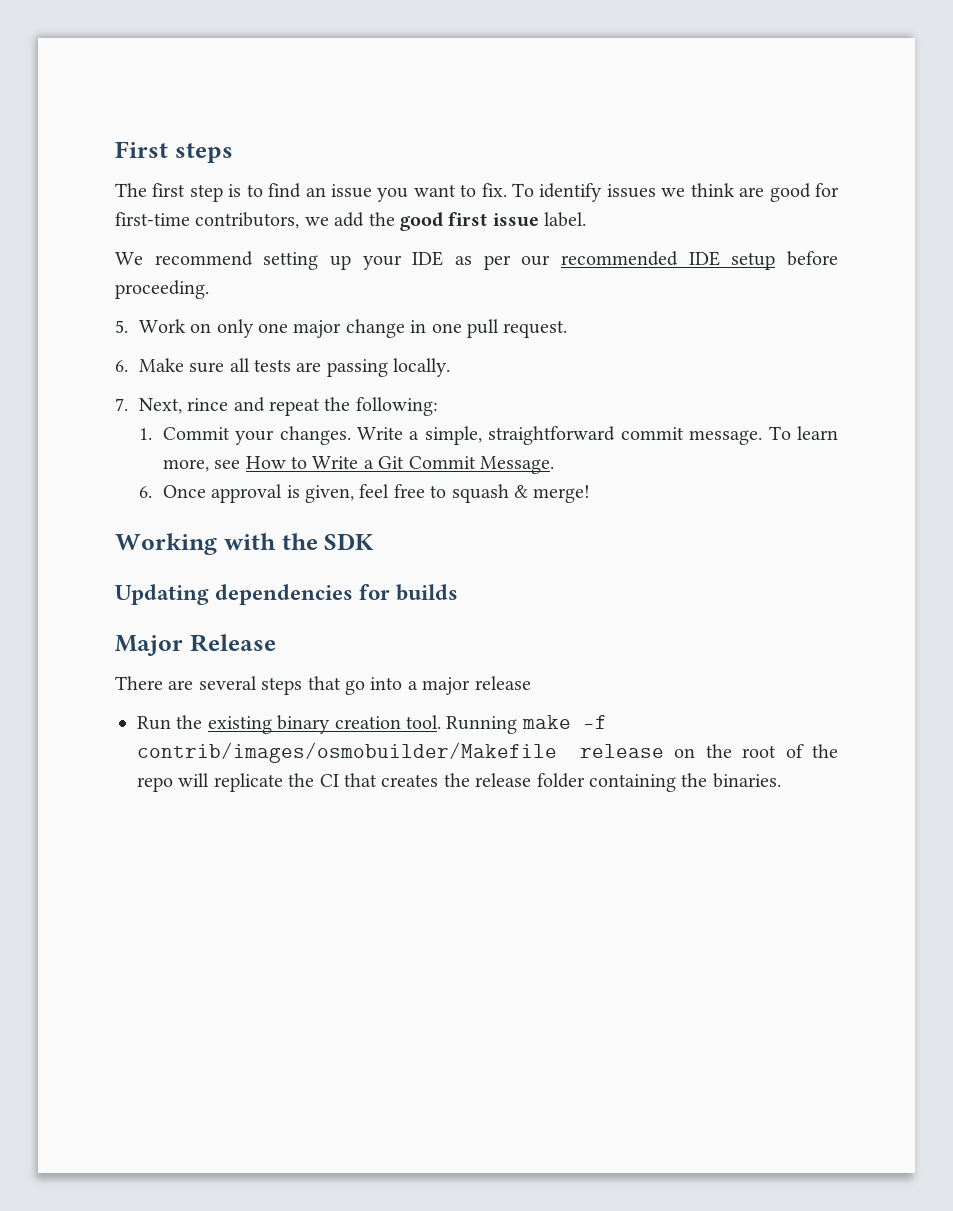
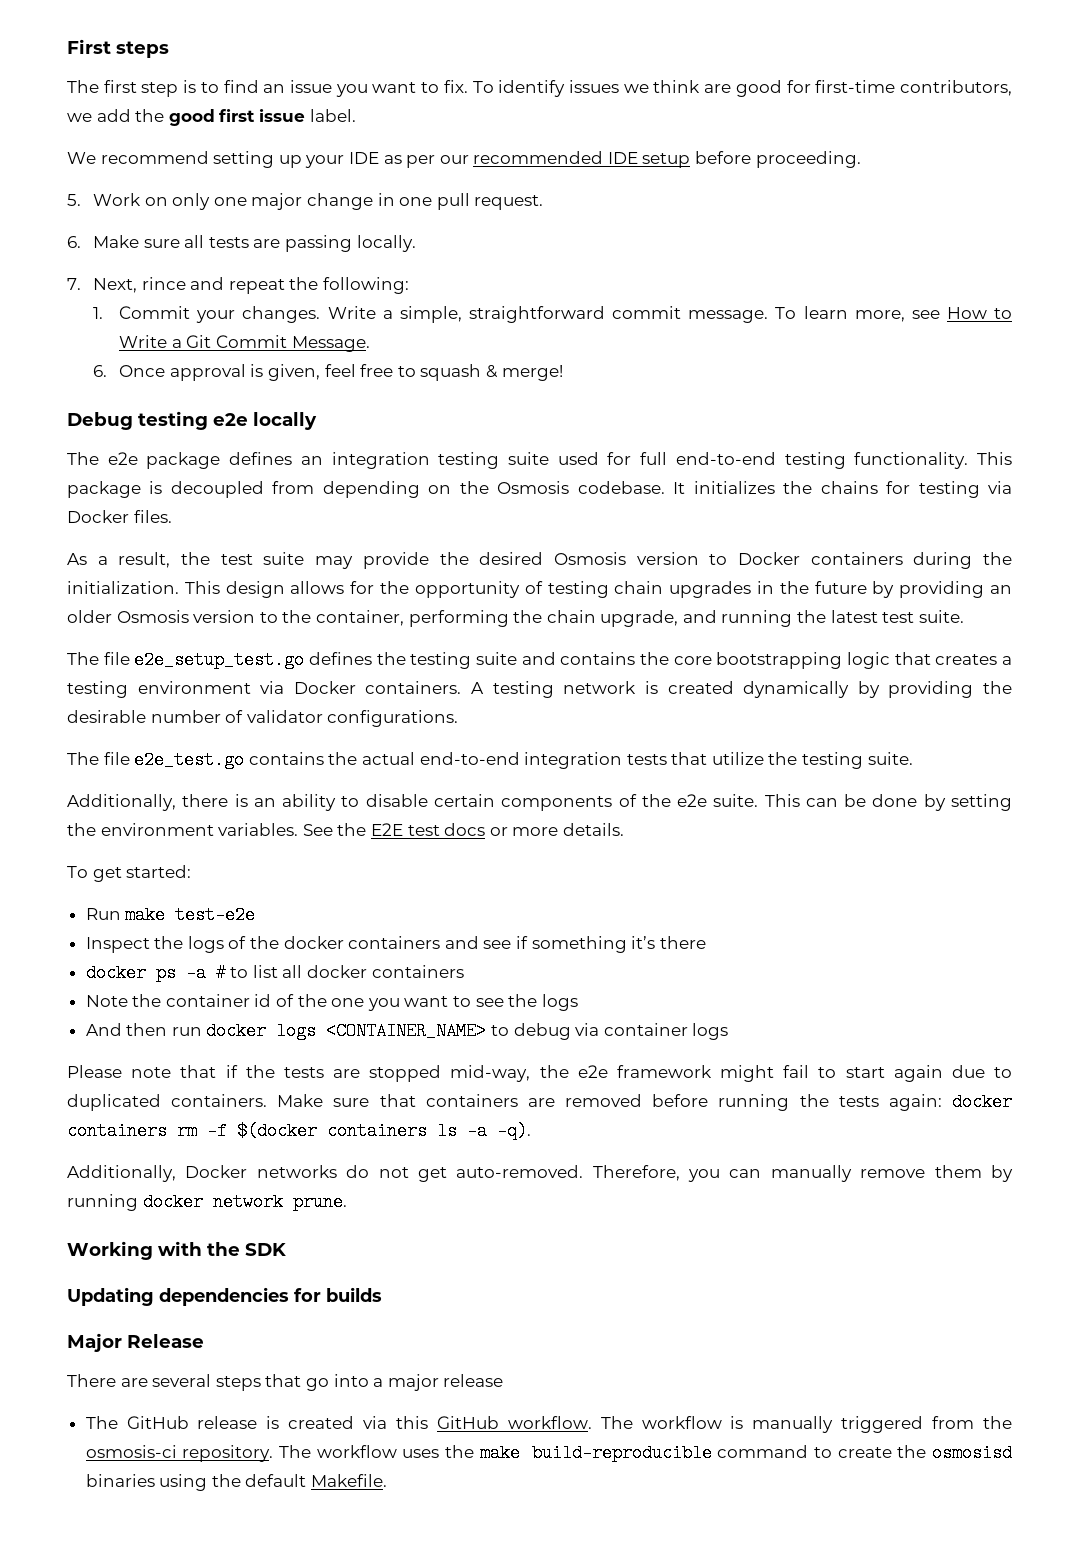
(591, 494) none -> [67,411,317,430] [67,452,1012,469] [67,481,1013,498] [67,510,172,523] [67,552,1012,569] [67,581,1012,598] [67,610,964,627] [67,651,1012,669] [67,681,1012,698] [67,710,459,727] [67,751,913,769] [67,794,1013,811] [67,823,624,836] [67,865,192,882] [85,906,256,924] [85,936,706,953] [85,964,464,982] [85,994,578,1011] [85,1022,729,1040] [67,1065,1012,1082] [67,1093,1012,1111] [67,1122,531,1140] [67,1165,1013,1182] [67,1193,347,1211] // Debug testing e2e locally // The e2e package defines an integration testing suite used for full end-to-end testing functionality. This package is decoupled from depending on the Osmosis codebase. It initializes the chains for testing via Docker files. // As a result, the test suite may provide the desired Osmosis version to Docker containers during the initialization. This design allows for the opportunity of testing chain upgrades in the future by providing an older Osmosis version to the container, performing the chain upgrade, and running the latest test suite. // The file e2e_setup_test.go defines the testing suite and contains the core bootstrapping logic that creates a testing environment via Docker containers. A testing network is created dynamically by providing the desirable number of validator configurations. // The file e2e_test.go contains the actual end-to-end integration tests that utilize the testing suite. // Additionally, there is an ability to disable certain components of the e2e suite. This can be done by setting the environment variables. See the E2E test docs or more details. // To get started: // Run make test-e2e // Inspect the logs of the docker containers and see if something it’s there // docker ps -a # to list all docker containers // Note the container id of the one you want to see the logs // And then run docker logs <CONTAINER_NAME> to debug via container logs // Please note that if the tests are stopped mid-way, the e2e framework might fail to start again due to duplicated containers. Make sure that containers are removed before running the tests again: docker containers rm -f $(docker containers ls -a -q). // Additionally, Docker networks do not get auto-removed. Therefore, you can manually remove them by running docker network prune.
[137,715,607,734] [137,742,838,763] [137,773,781,792] Run the existing binary creation tool. Running make -f contrib/images/osmobuilder/Makefile release on the root of the repo will replicate the CI that creates the release folder containing the binaries. -> [85,1416,1012,1433] [85,1444,1013,1462] [85,1474,388,1491] The GitHub release is created via this GitHub workflow. The workflow is manually triggered from the osmosis-ci repository. The workflow uses the make build-reproducible command to create the osmosisd binaries using the default Makefile.

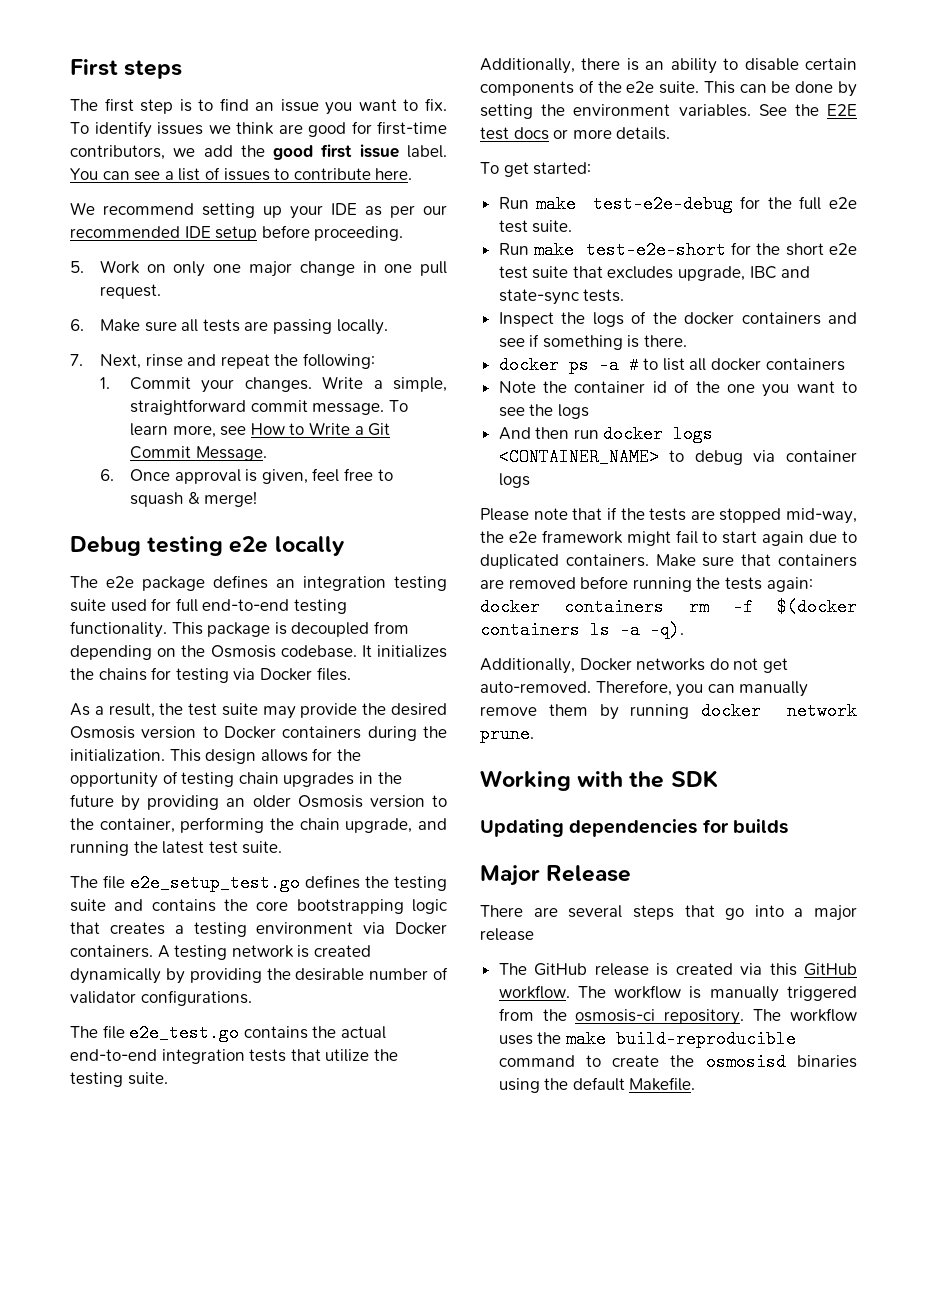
(356, 115) none -> [70,167,413,181] You can see a list of issues to contribute here.
[141,277,186,290] rince -> [145,354,183,367] rinse
[175,906,256,924] test-e2e -> [592,195,857,213] [498,220,573,233] [498,241,857,259] [498,266,811,281] [498,289,625,305] test-e2e-debug for the full e2e test suite. // Run make test-e2e-short for the short e2e test suite that excludes upgrade, IBC and state-sync tests.
[631,936,706,949] it’s there -> [627,335,688,348] is there.

